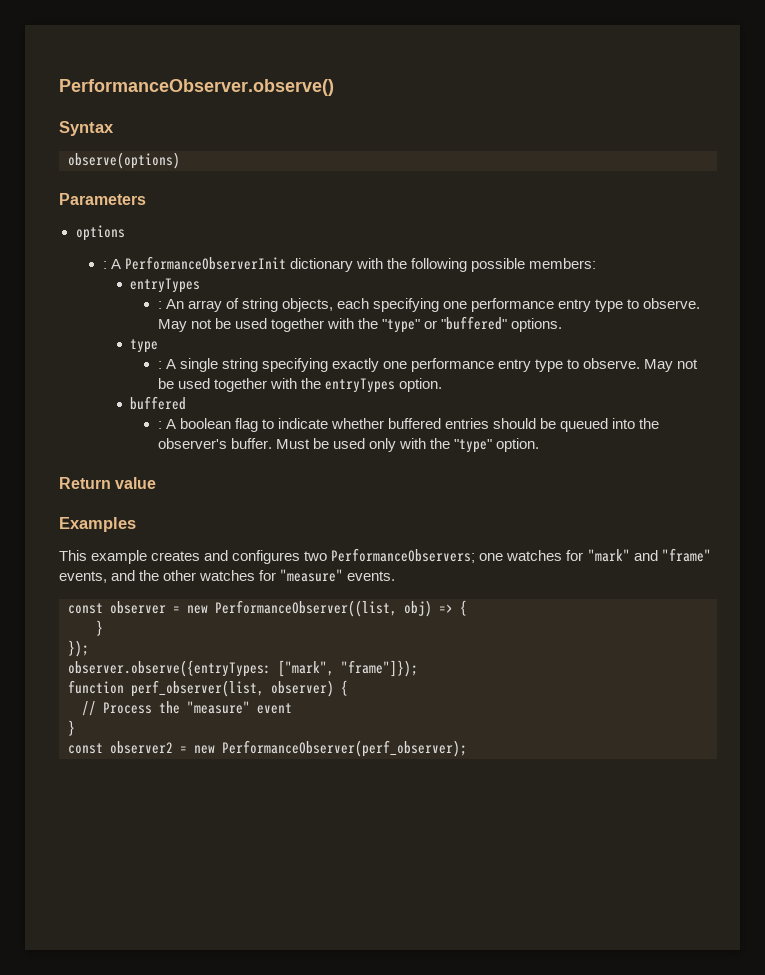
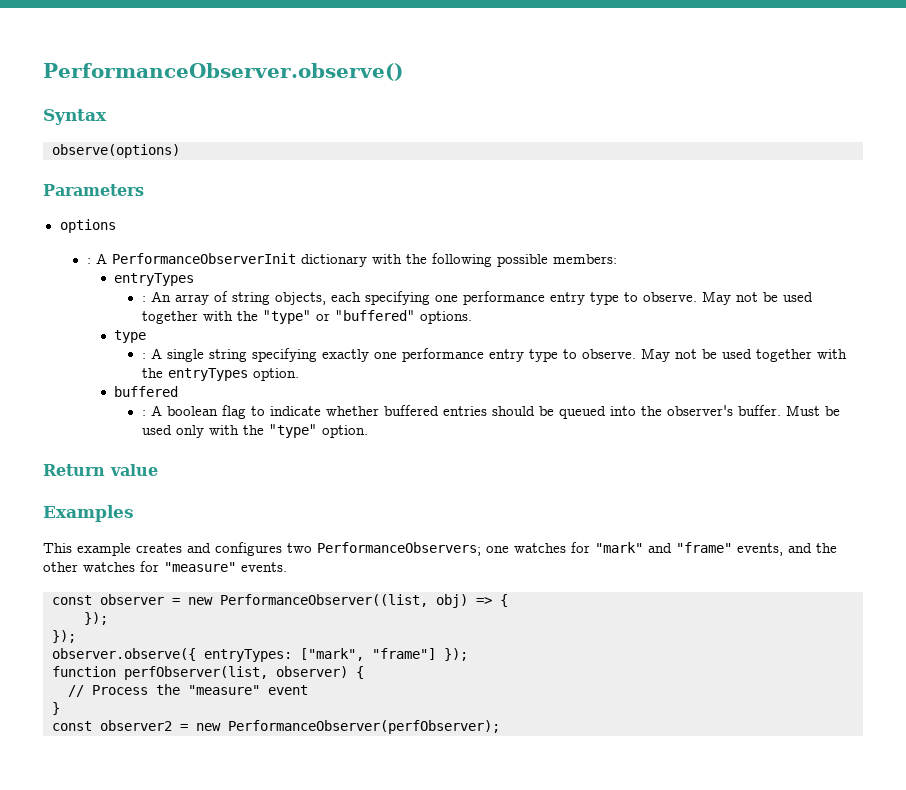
[96,620,103,636] [68,640,89,657] [68,660,418,677] } // }); // observer.observe({entryTypes: ["mark", "frame"]}); -> [84,612,108,625] [52,630,76,643] [52,648,468,662] }); // }); // observer.observe({ entryTypes: ["mark", "frame"] });
[131,680,264,697] perf_observer(list, -> [124,666,268,680] perfObserver(list,
[222,740,467,757] PerformanceObserver(perf_observer); -> [228,720,500,734] PerformanceObserver(perfObserver);

